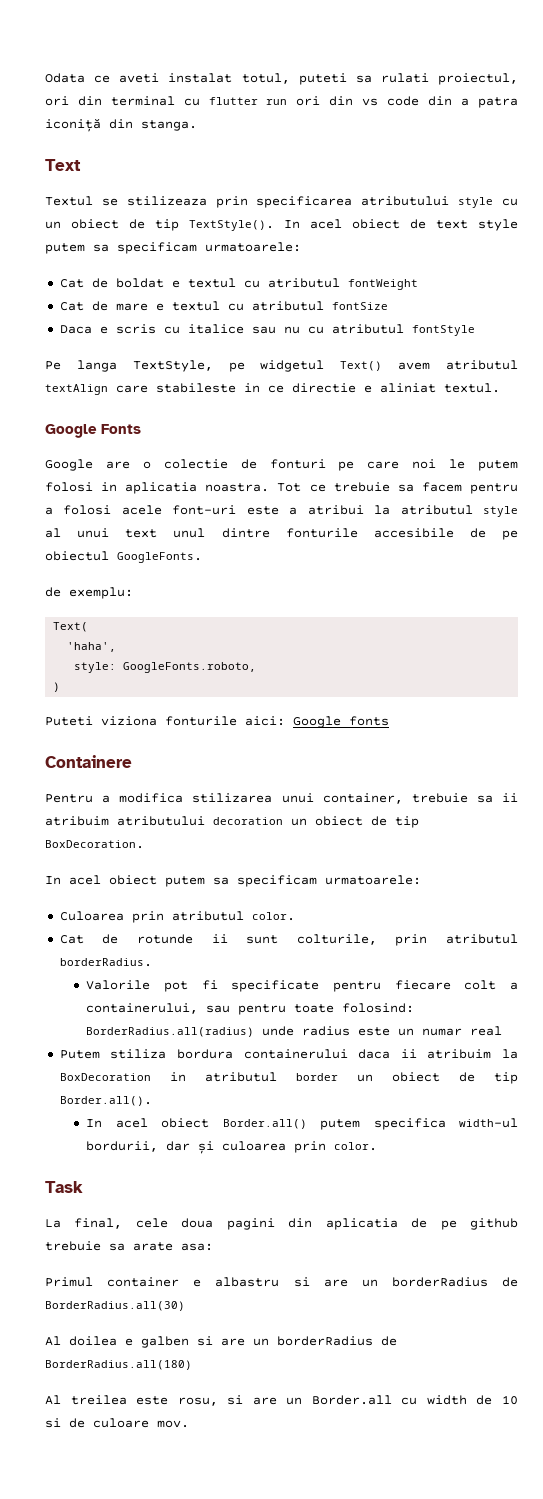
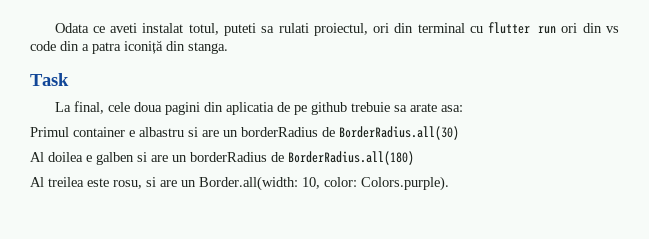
[45,159,81,171] [45,196,518,208] [45,219,518,231] [45,242,301,254] [59,278,418,290] [59,301,388,311] [59,324,475,336] [45,360,518,372] [45,383,500,395] [45,424,141,438] [45,459,518,471] [45,482,518,494] [45,505,518,517] [45,528,518,540] [45,551,202,563] [45,587,133,599] [53,622,89,632] [67,642,117,652] [74,662,257,673] [53,682,61,692] [45,716,389,728] [45,755,132,768] [45,793,518,804] [45,816,419,828] [45,840,144,849] [45,875,421,887] [59,911,295,923] [59,934,518,946] [59,958,152,967] [86,980,518,992] [86,1003,415,1015] [86,1026,503,1037] [59,1049,518,1059] [59,1072,518,1084] [59,1096,152,1106] [86,1118,518,1130] [86,1141,378,1154] // Text // Textul se stilizeaza prin specificarea atributului style cu un obiect de tip TextStyle(). In acel obiect de text style putem sa specificam urmatoarele: // Cat de boldat e textul cu atributul fontWeight // Cat de mare e textul cu atributul fontSize // Daca e scris cu italice sau nu cu atributul fontStyle // Pe langa TextStyle, pe widgetul Text() avem atributul textAlign care stabileste in ce directie e aliniat textul. // Google Fonts // Google are o colectie de fonturi pe care noi le putem folosi in aplicatia noastra. Tot ce trebuie sa facem pentru a folosi acele font-uri este a atribui la atributul style al unui text unul dintre fonturile accesibile de pe obiectul GoogleFonts. // de exemplu: // Text( // 'haha', // style: GoogleFonts.roboto, // ) // Puteti viziona fonturile aici: Google fonts // Containere // Pentru a modifica stilizarea unui container, trebuie sa ii atribuim atributului decoration un obiect de tip BoxDecoration. // In acel obiect putem sa specificam urmatoarele: // Culoarea prin atributul color. // Cat de rotunde ii sunt colturile, prin atributul borderRadius. // Valorile pot fi specificate pentru fiecare colt a containerului, sau pentru toate folosind: BorderRadius.all(radius) unde radius este un numar real // Putem stiliza bordura containerului daca ii atribuim la BoxDecoration in atributul border un obiect de tip Border.all(). // In acel obiect Border.all() putem specifica width-ul bordurii, dar și culoarea prin color. -> (228, 48) none
[311,1395,518,1405] [45,1418,189,1428] Border.all cu width de 10 si de culoare mov. -> [199,176,449,191] Border.all(width: 10, color: Colors.purple).

